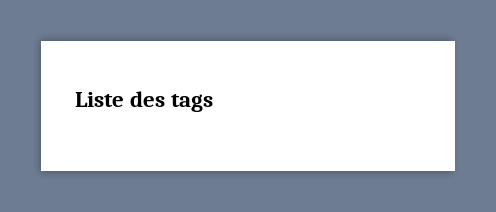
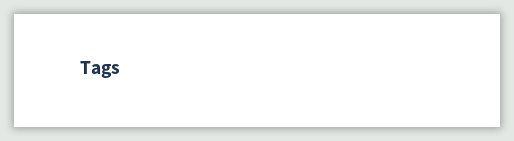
[75,91,214,112] Liste des tags -> [80,61,120,78] Tags

